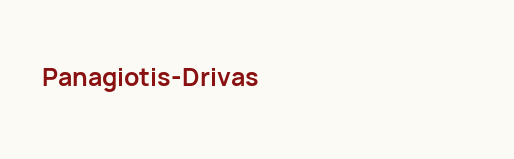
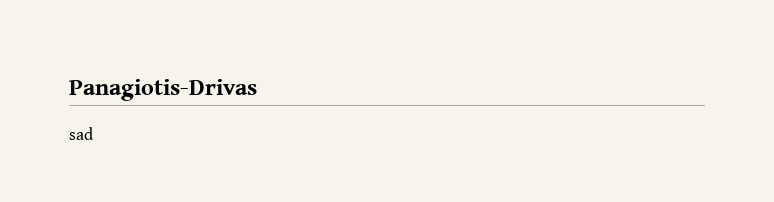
(259, 80) none -> [69,127,93,140] // sad

